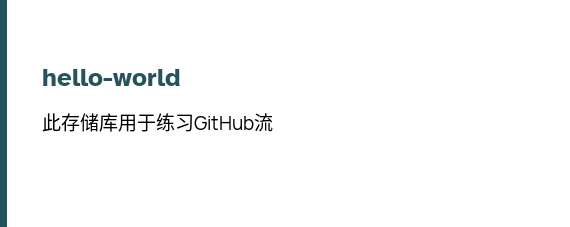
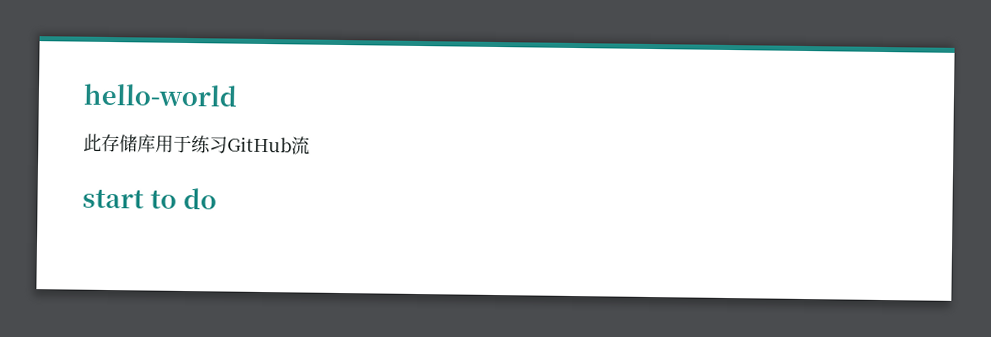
(273, 122) none -> [82,187,217,210] // start to do

